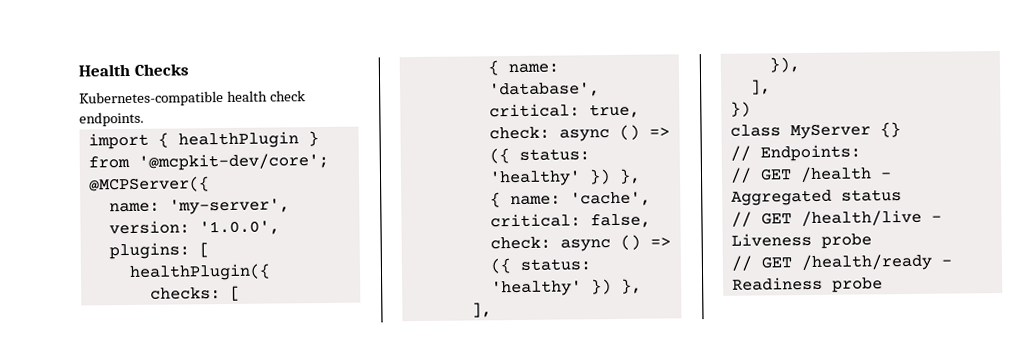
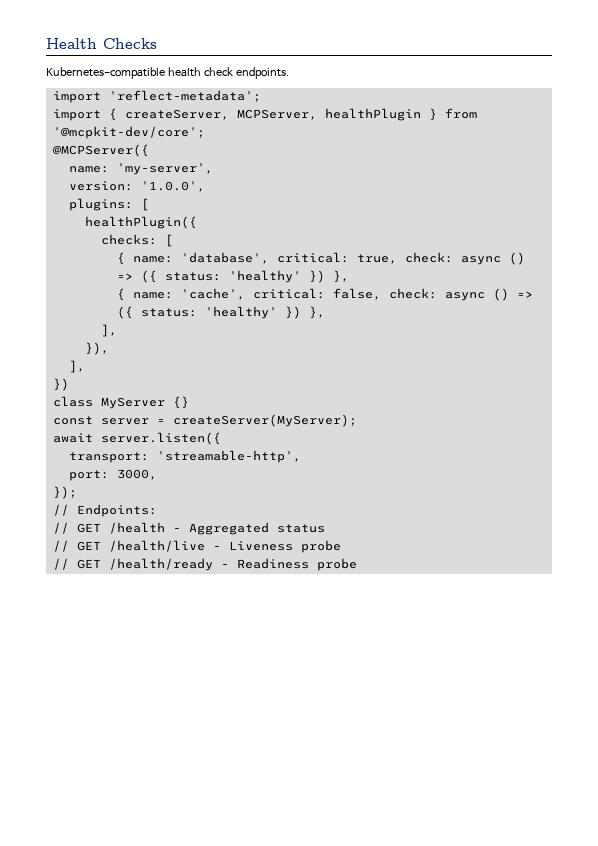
(144, 119) none -> [52,90,261,103] // import 'reflect-metadata';
(169, 140) none -> [124,109,317,120] createServer, MCPServer,
(901, 130) none -> [52,414,357,427] [52,432,221,445] [68,450,301,463] [68,469,157,481] [52,486,77,499] // const server = createServer(MyServer); // await server.listen({ // transport: 'streamable-http', // port: 3000, // });

